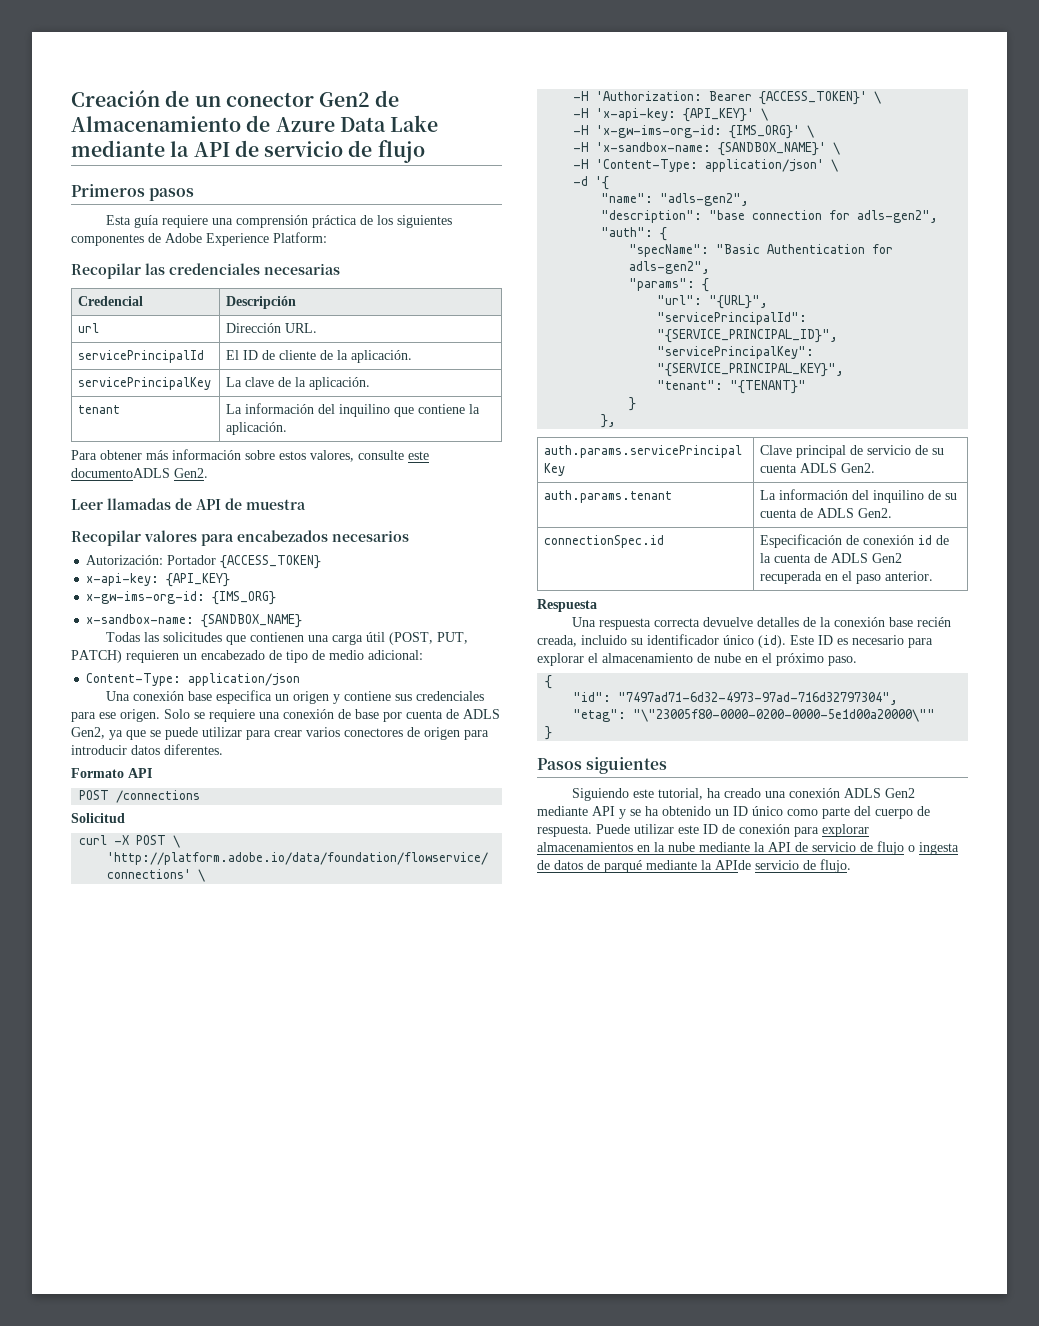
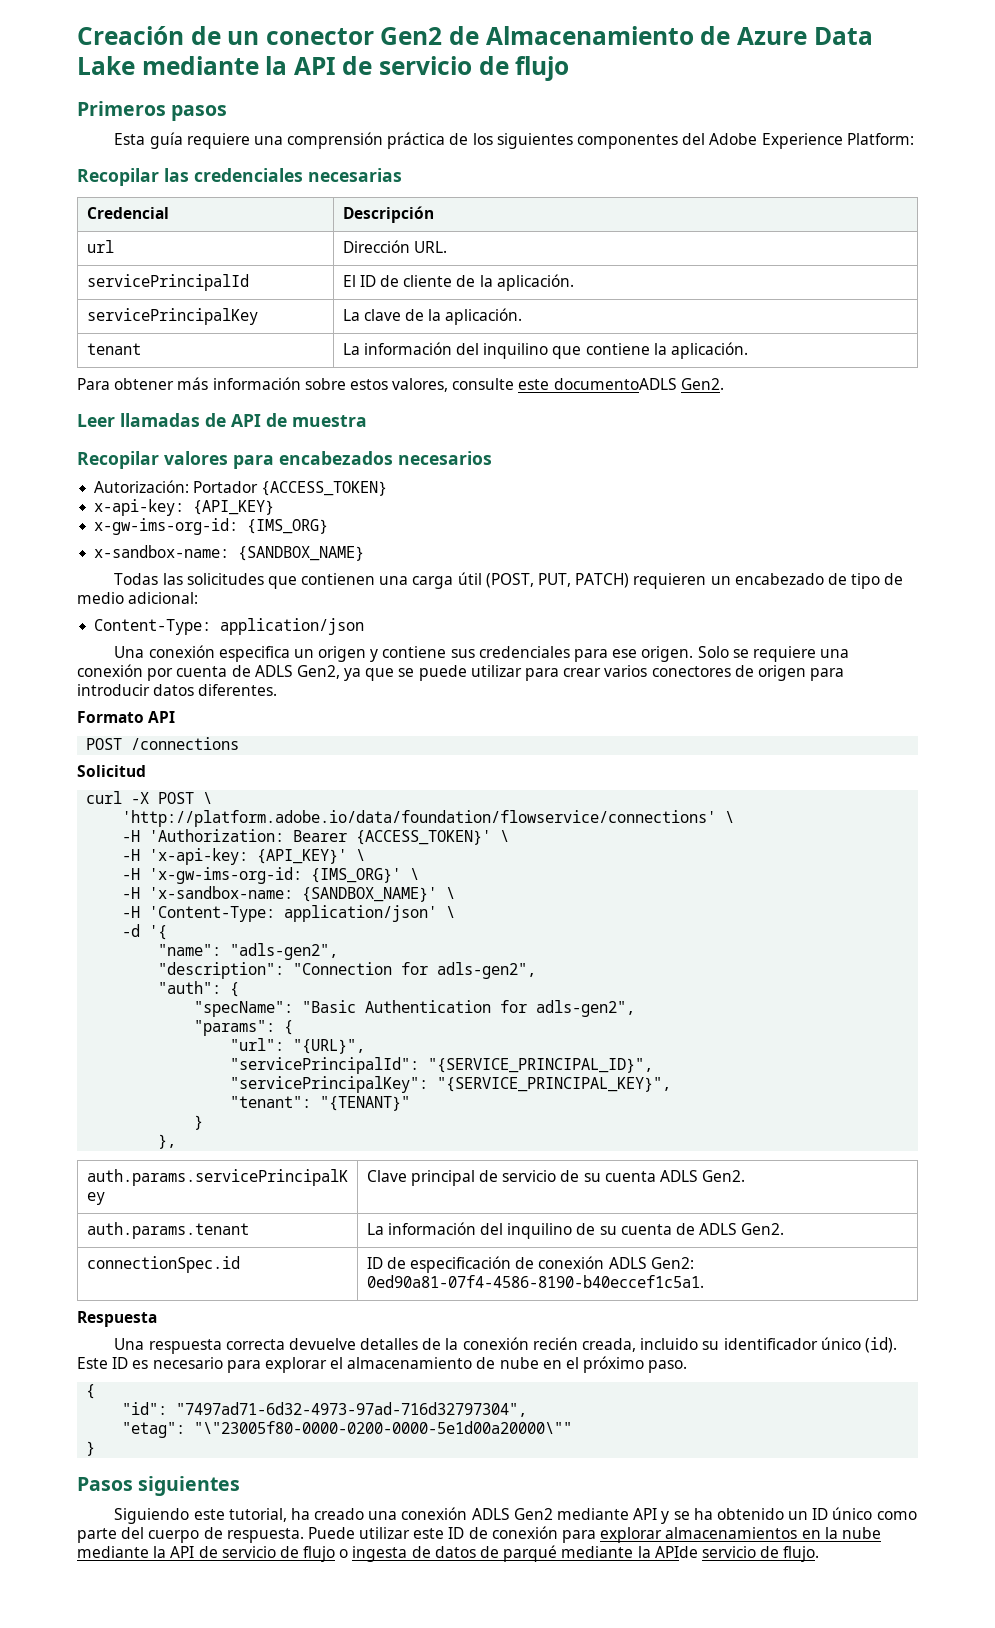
[148,233,161,243] de -> [682,133,706,145] del
[187,691,212,701] base -> (215, 651) none
[338,709,379,719] de base -> (143, 670) none
[709,210,823,220] "base connection -> [293,962,393,975] "Connection
[760,534,950,548] [760,553,903,563] [760,571,934,584] Especificación de conexión id de la cuenta de ADLS Gen2 recuperada en el paso anterior. -> [366,1256,694,1273] [366,1275,704,1288] ID de especificación de conexión ADLS Gen2: 0ed90a81-07f4-4586-8190-b40eccef1c5a1.
[888,617,913,627] base -> (529, 1343) none

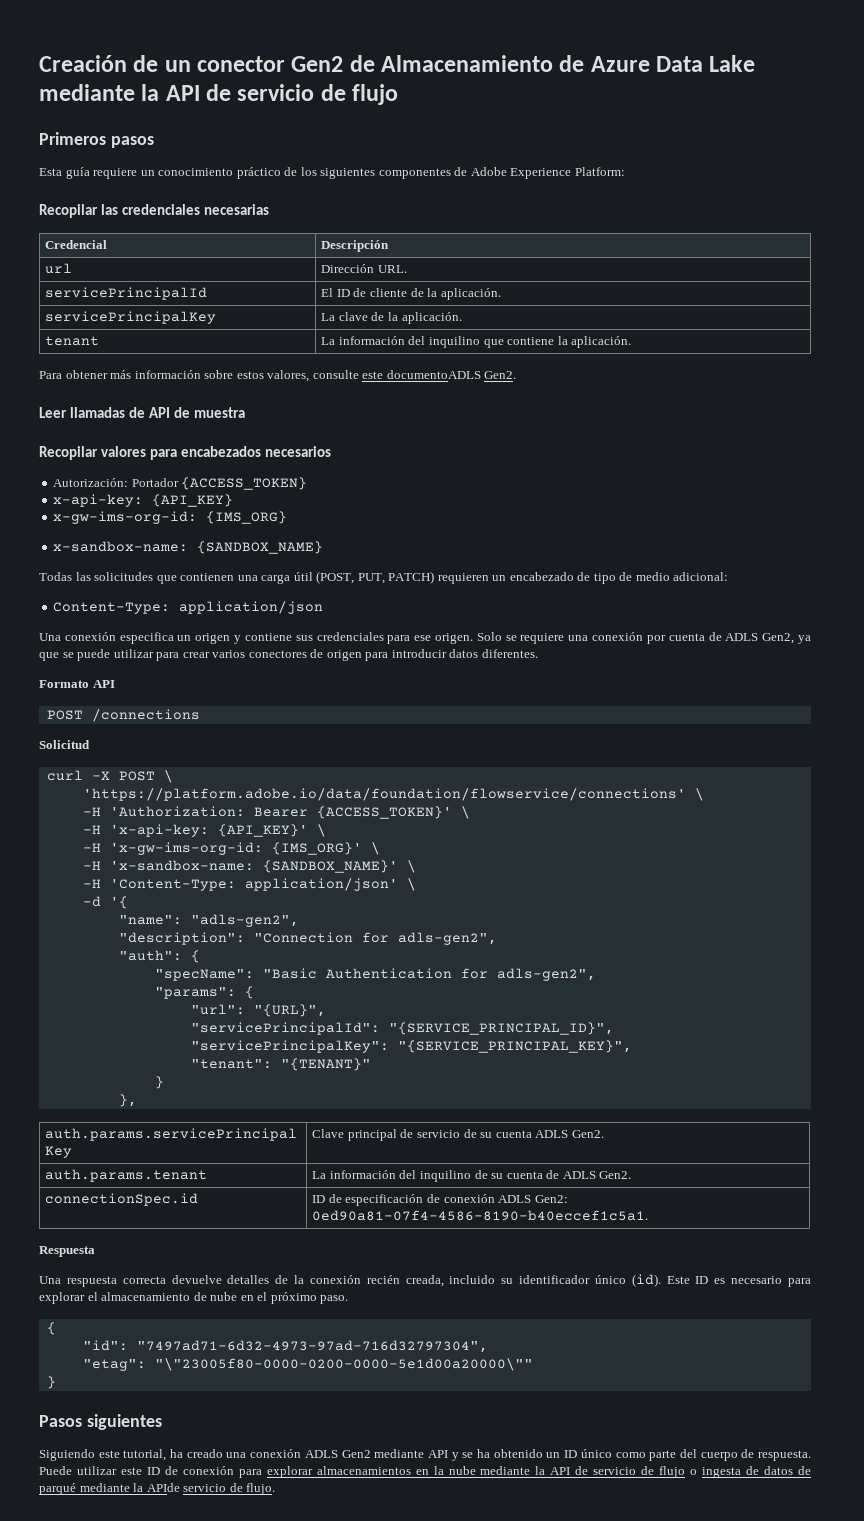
[253,132,446,149] una comprensión práctica -> [140,167,281,179] un conocimiento práctico
[682,133,706,145] del -> [454,167,468,176] de
[122,810,717,827] 'http://platform.adobe.io/data/foundation/flowservice/connections' -> [82,788,686,801] 'https://platform.adobe.io/data/foundation/flowservice/connections'

